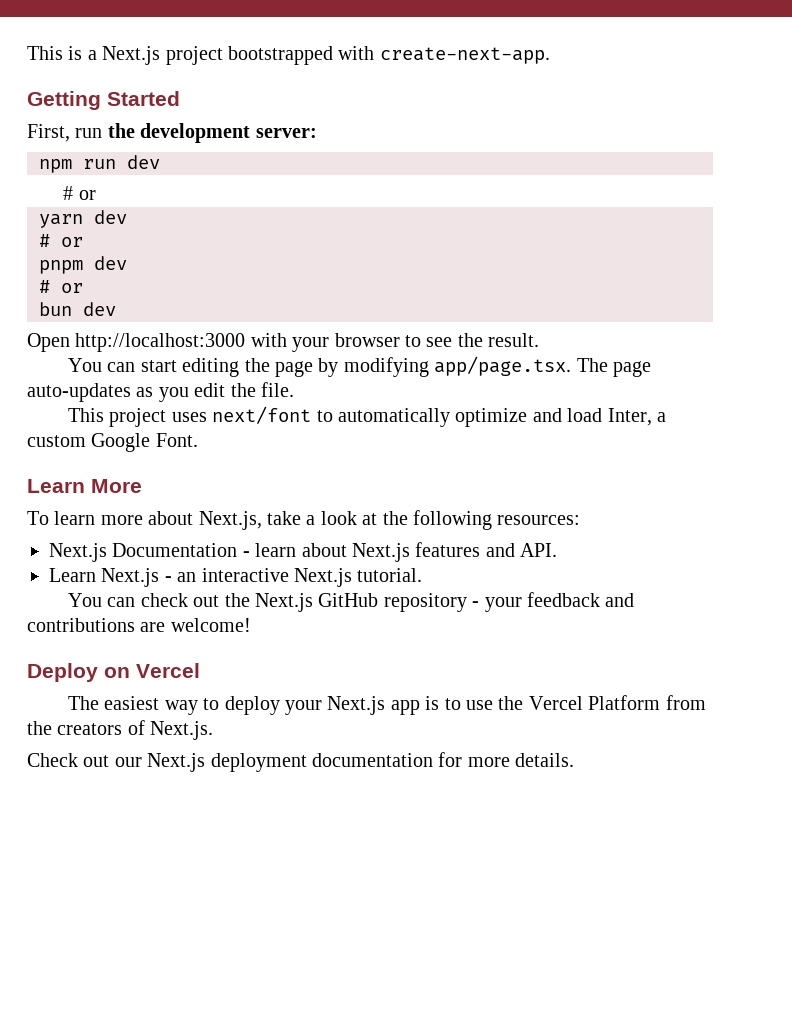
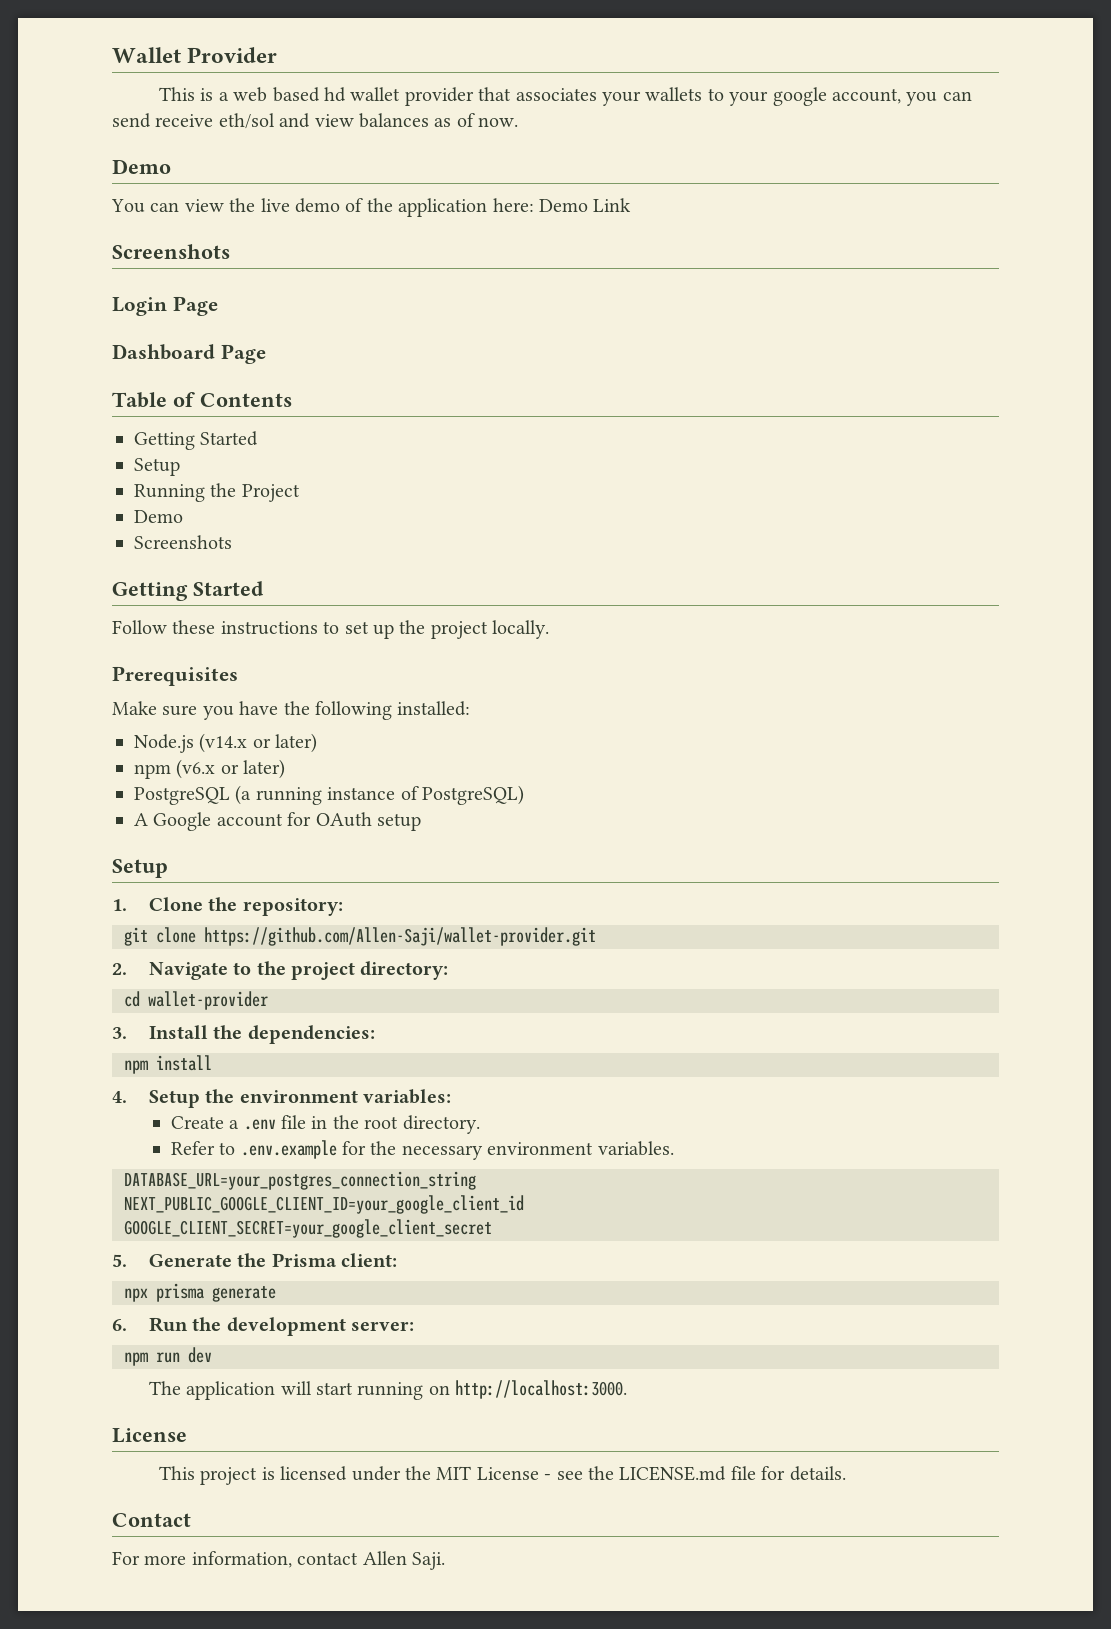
(27, 53) none -> [112,47,278,63] Wallet Provider //
[102,46,550,65] [27,91,180,110] [27,124,103,142] Next.js project bootstrapped with create-next-app. // Getting Started // First, run -> [233,87,972,106] [112,113,519,129] [112,159,171,174] [111,198,632,217] [112,244,230,259] [112,296,218,316] [112,344,266,364] [112,392,292,408] [134,431,259,450] [134,458,180,476] [134,483,300,502] [134,510,183,523] [134,535,232,549] [112,581,264,601] [112,620,550,639] [112,666,238,686] [112,701,471,720] [134,733,318,753] [134,759,286,779] [134,785,524,805] [134,812,421,831] [112,859,168,878] [112,897,343,916] [124,927,596,946] [112,961,449,980] [124,991,268,1010] [112,1025,375,1044] [124,1055,212,1074] [112,1089,452,1108] [170,1115,480,1134] [170,1140,674,1160] [124,1171,476,1190] [124,1195,524,1214] [124,1219,492,1238] [112,1253,398,1267] [124,1283,276,1302] [112,1317,188,1332] web based hd wallet provider that associates your wallets to your google account, you can send receive eth/sol and view balances as of now. // Demo // You can view the live demo of the application here: Demo Link // Screenshots // Login Page // Dashboard Page // Table of Contents // Getting Started // Setup // Running the Project // Demo // Screenshots // Getting Started // Follow these instructions to set up the project locally. // Prerequisites // Make sure you have the following installed: // Node.js (v14.x or later) // npm (v6.x or later) // PostgreSQL (a running instance of PostgreSQL) // A Google account for OAuth setup // Setup // 1. Clone the repository: // git clone https://github.com/Allen-Saji/wallet-provider.git // 2. Navigate to the project directory: // cd wallet-provider // 3. Install the dependencies: // npm install // 4. Setup the environment variables: // Create a .env file in the root directory. // Refer to .env.example for the necessary environment variables. // DATABASE_URL=your_postgres_connection_string // NEXT_PUBLIC_GOOGLE_CLIENT_ID=your_google_client_id // GOOGLE_CLIENT_SECRET=your_google_client_secret // 5. Generate the Prisma client: // npx prisma generate // 6. Run
[63,186,96,200] [39,210,127,228] [39,234,83,247] [39,256,127,274] [39,280,83,293] [39,302,116,316] [27,333,540,352] [68,356,652,377] [27,382,294,402] [68,406,667,427] [27,433,198,452] [27,479,142,493] [27,510,581,530] [49,542,558,562] [49,568,423,587] [68,592,635,612] [27,618,251,632] [27,663,200,682] [68,695,706,715] [27,720,214,740] [27,752,575,772] # or // yarn dev // # or // pnpm dev // # or // bun dev // Open http://localhost:3000 with your browser to see the result. // You can start editing the page by modifying app/page.tsx. The page auto-updates as you edit the file. // This project uses next/font to automatically optimize and load Inter, a custom Google Font. // Learn More // To learn more about Next.js, take a look at the following resources: // Next.js Documentation - learn about Next.js features and API. // Learn Next.js - an interactive Next.js tutorial. // You can check out the Next.js GitHub repository - your feedback and contributions are welcome! // Deploy on Vercel // The easiest way to deploy your Next.js app is to use the Vercel Platform from the creators of Next.js. // Check out our Next.js deployment documentation for more details. -> [148,1380,628,1400] [112,1428,187,1443] [159,1466,846,1485] [112,1513,191,1527] [112,1551,445,1570] The application will start running on http://localhost:3000. // License // This project is licensed under the MIT License - see the LICENSE.md file for details. // Contact // For more information, contact Allen Saji.

